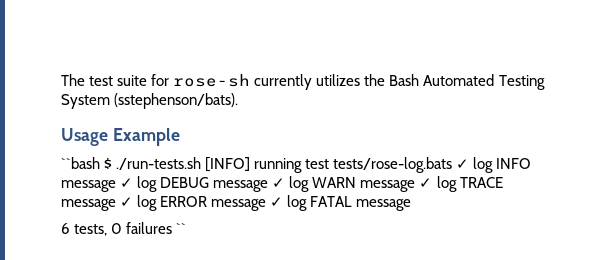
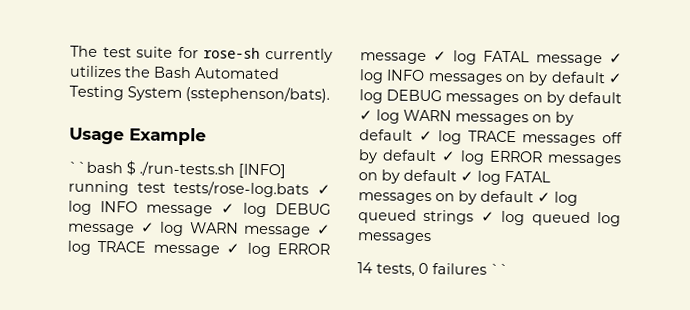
[61,223,70,234] // 6 -> [609,53,623,64] [359,69,623,86] [359,89,622,106] [359,109,574,126] [359,129,623,147] [358,149,622,167] [358,169,551,185] [358,190,578,206] [358,209,621,227] [357,232,432,245] [357,262,373,274] ✓ log INFO messages on by default ✓ log DEBUG messages on by default ✓ log WARN messages on by default ✓ log TRACE messages off by default ✓ log ERROR messages on by default ✓ log FATAL messages on by default ✓ log queued strings ✓ log queued log messages // 14

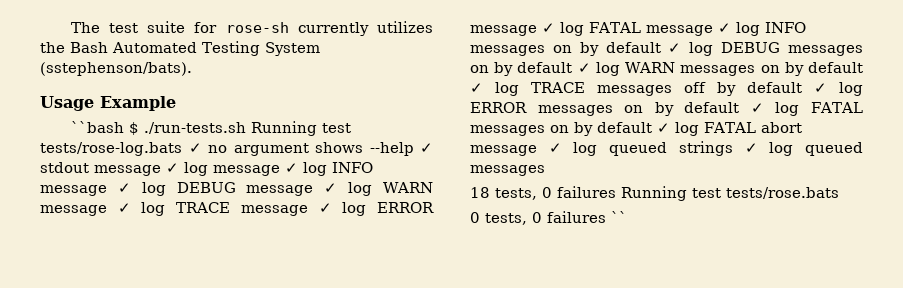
[238,163,286,179] [68,180,129,196] [INFO] running -> [250,121,317,136] Running
(331, 189) none -> [208,142,433,156] [40,162,298,176] no argument shows --help ✓ stdout message ✓ log message ✓
(578, 198) none -> [704,122,802,133] [470,142,598,156] FATAL abort message ✓ log
[597,212,621,227] log -> (863, 149) none
[357,262,373,274] 14 -> [470,186,839,201] [470,212,480,223] 18 tests, 0 failures Running test tests/rose.bats // 0

